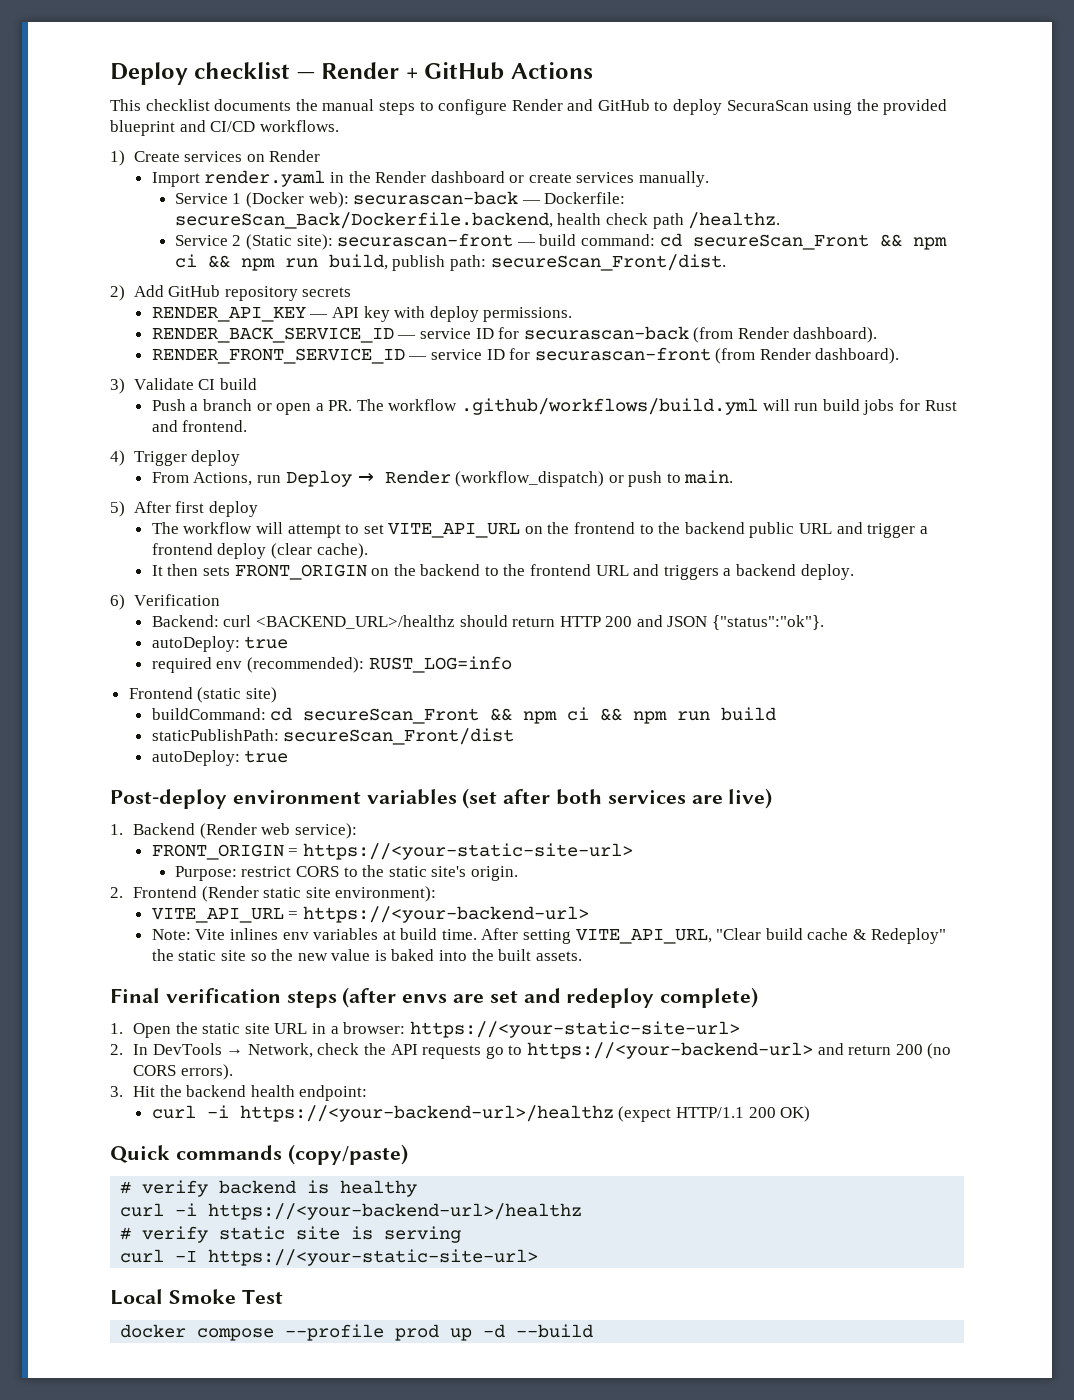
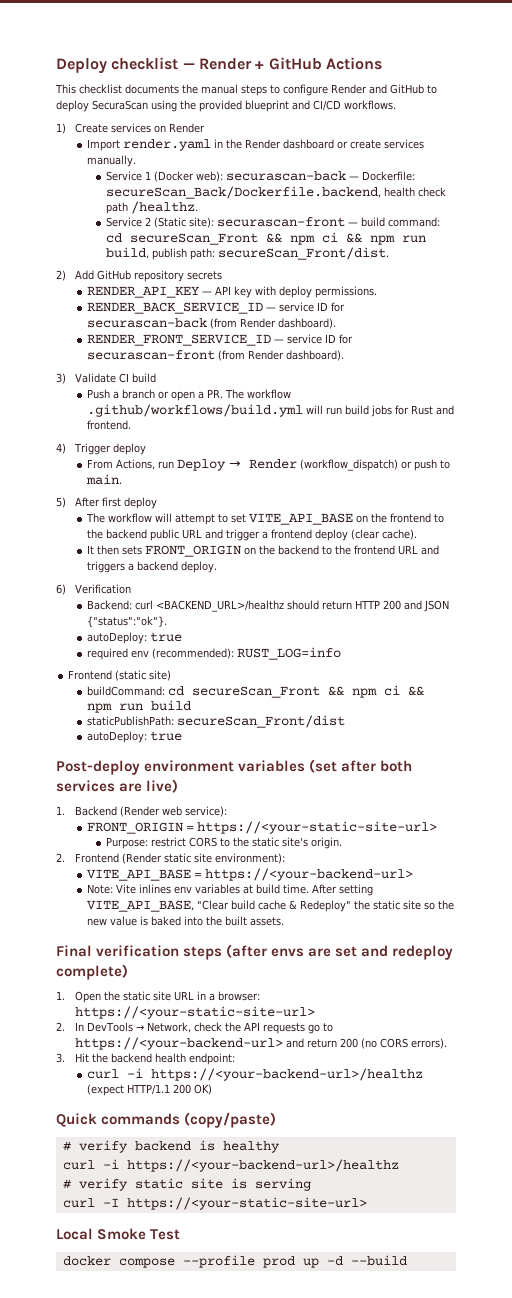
[388,523,521,538] VITE_API_URL -> [249,513,354,525] VITE_API_BASE
[151,908,284,923] VITE_API_URL -> [87,869,192,881] VITE_API_BASE
[575,929,712,944] VITE_API_URL, -> [87,900,195,912] VITE_API_BASE,

